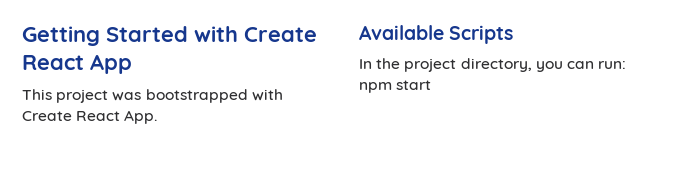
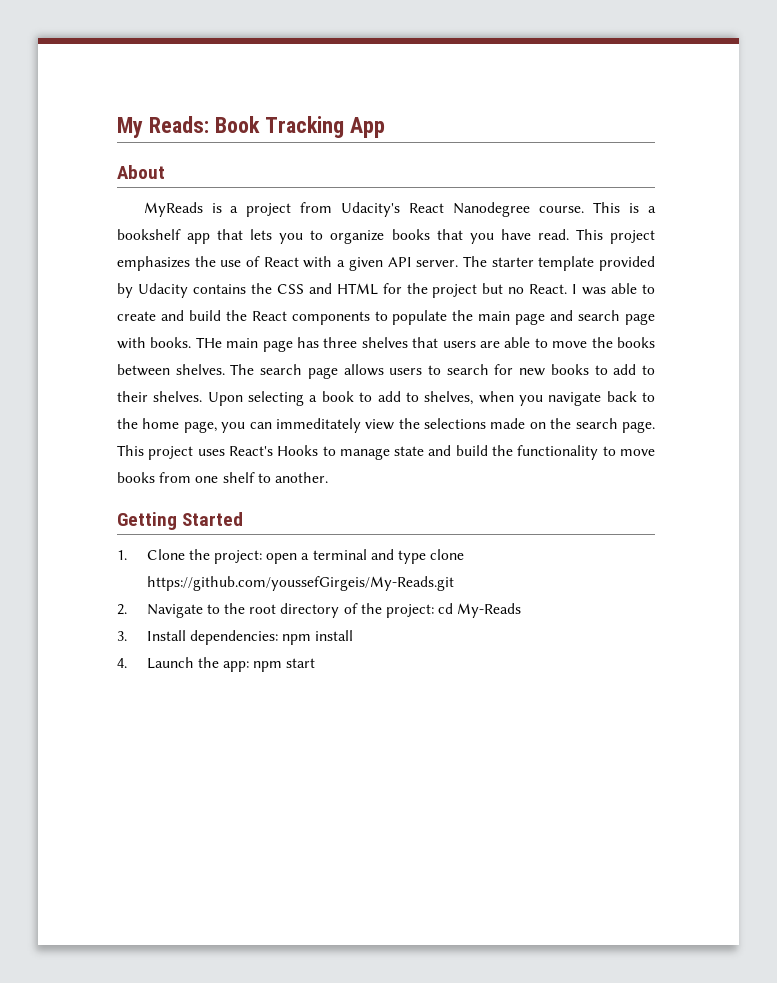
[22,26,317,46] [22,54,132,74] [22,89,283,103] [22,110,158,124] [359,25,514,44] [359,58,627,72] Getting Started with Create React App // This project was bootstrapped with Create React App. // Available Scripts // In the project directory, you can run: // -> [117,116,385,138] [117,165,165,179] [143,202,657,217] [117,229,656,244] [117,256,655,271] [117,283,655,298] [117,310,655,325] [117,337,655,352] [117,364,656,379] [117,391,655,406] [117,418,655,433] [117,445,656,460] [117,472,328,483] [117,512,244,530] [117,549,465,564] [146,576,454,591] [117,603,522,618] [117,630,354,645] [117,657,250,672] My Reads: Book Tracking App // About // MyReads is a project from Udacity's React Nanodegree course. This is a bookshelf app that lets you to organize books that you have read. This project emphasizes the use of React with a given API server. The starter template provided by Udacity contains the CSS and HTML for the project but no React. I was able to create and build the React components to populate the main page and search page with books. THe main page has three shelves that users are able to move the books between shelves. The search page allows users to search for new books to add to their shelves. Upon selecting a book to add to shelves, when you navigate back to the home page, you can immeditately view the selections made on the search page. This project uses React's Hooks to manage state and build the functionality to move books from one shelf to another. // Getting Started // 1. Clone the project: open a terminal and type clone https://github.com/youssefGirgeis/My-Reads.git // 2. Navigate to the root directory of the project: cd My-Reads // 3. Install dependencies: npm install // 4. Launch the app:

